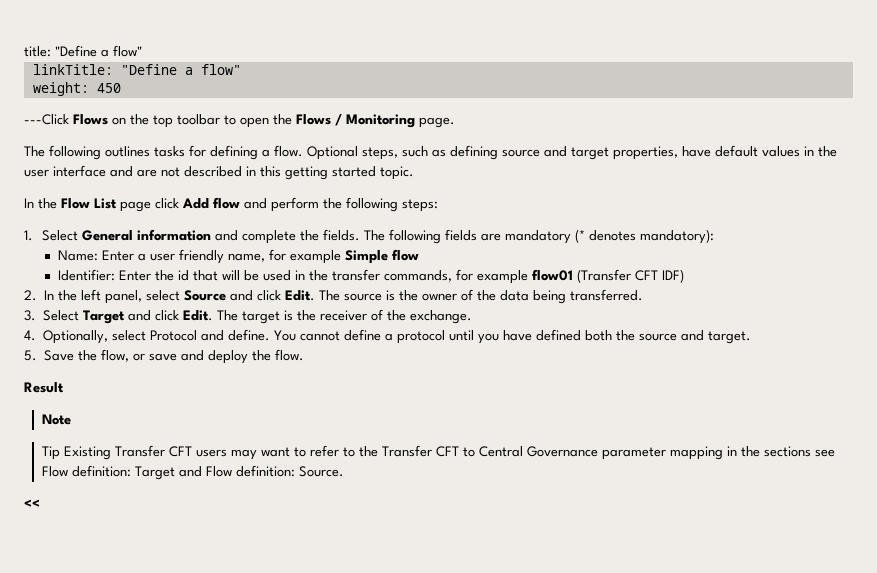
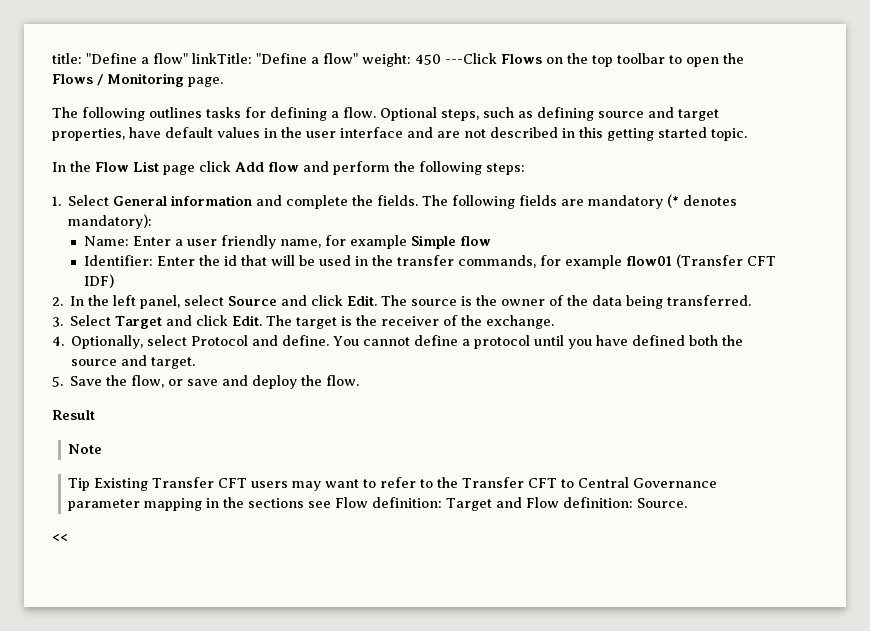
(142, 51) // -> (188, 58) none
(241, 69) // -> (358, 58) none
(121, 88) // -> (441, 59) none

